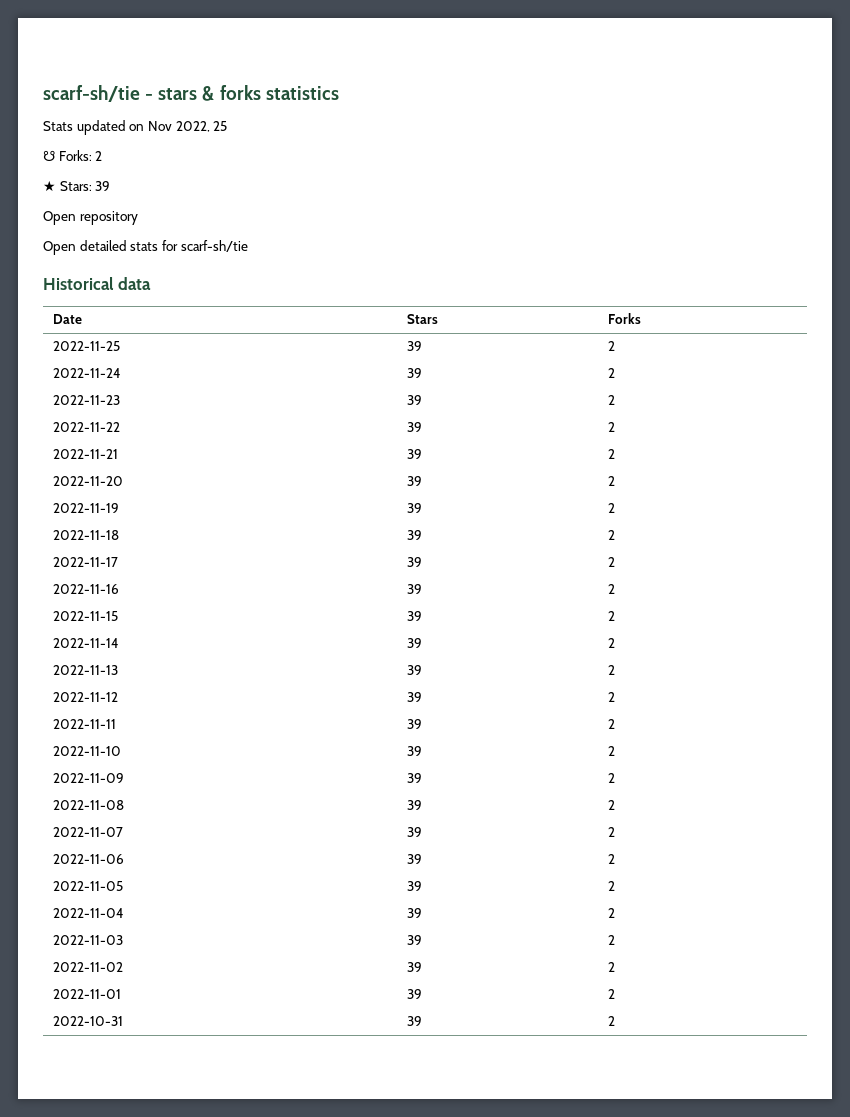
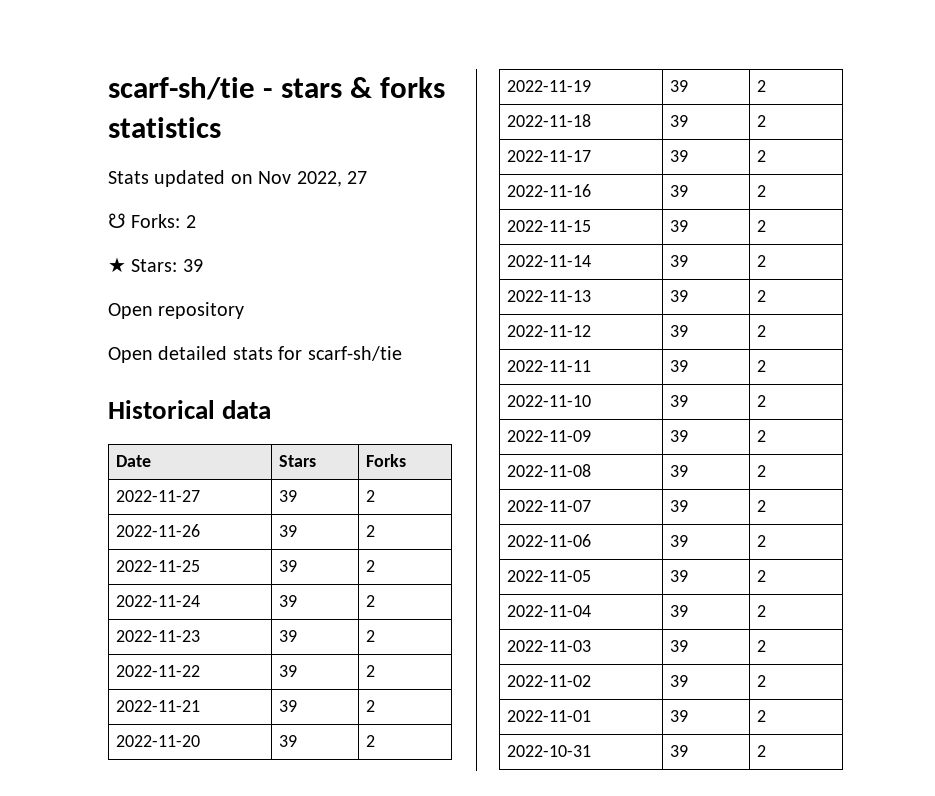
[213,121,228,131] 25 -> [347,171,367,184] 27
(641, 318) none -> [116,490,201,502] [279,490,298,502] [366,490,376,502] [116,524,201,537] [279,525,298,537] [366,525,376,537] // 2022-11-27 | 39 | 2 // 2022-11-26 | 39 | 2

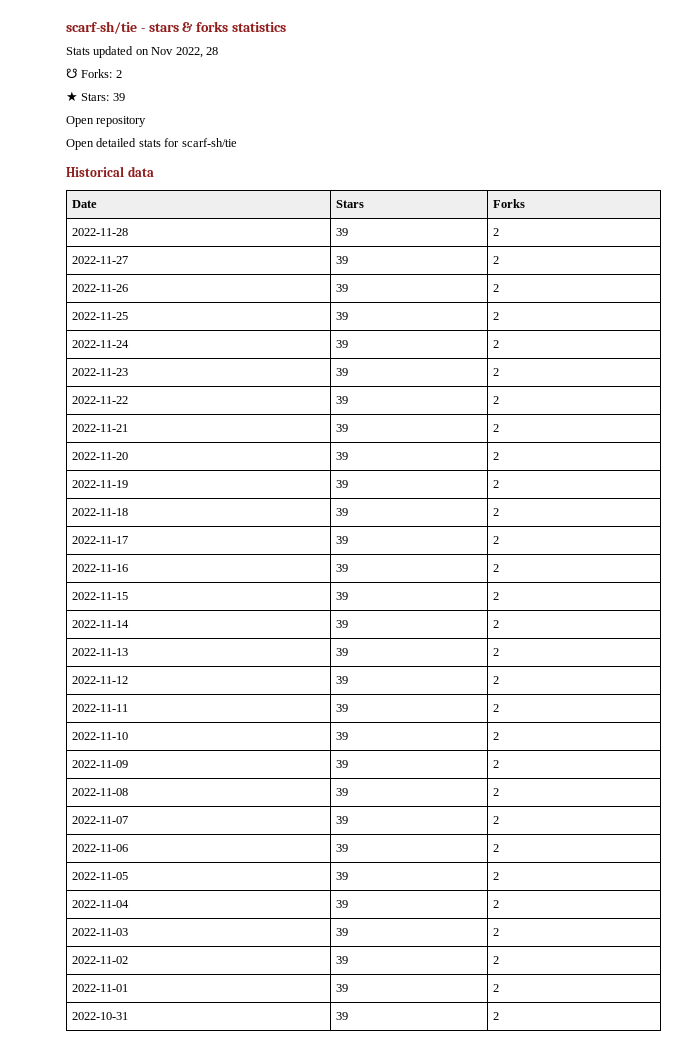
[347,171,367,184] 27 -> [205,47,218,55] 28
(407, 460) none -> [71,228,128,236] [335,228,348,236] [492,228,499,236] // 2022-11-28 | 39 | 2

